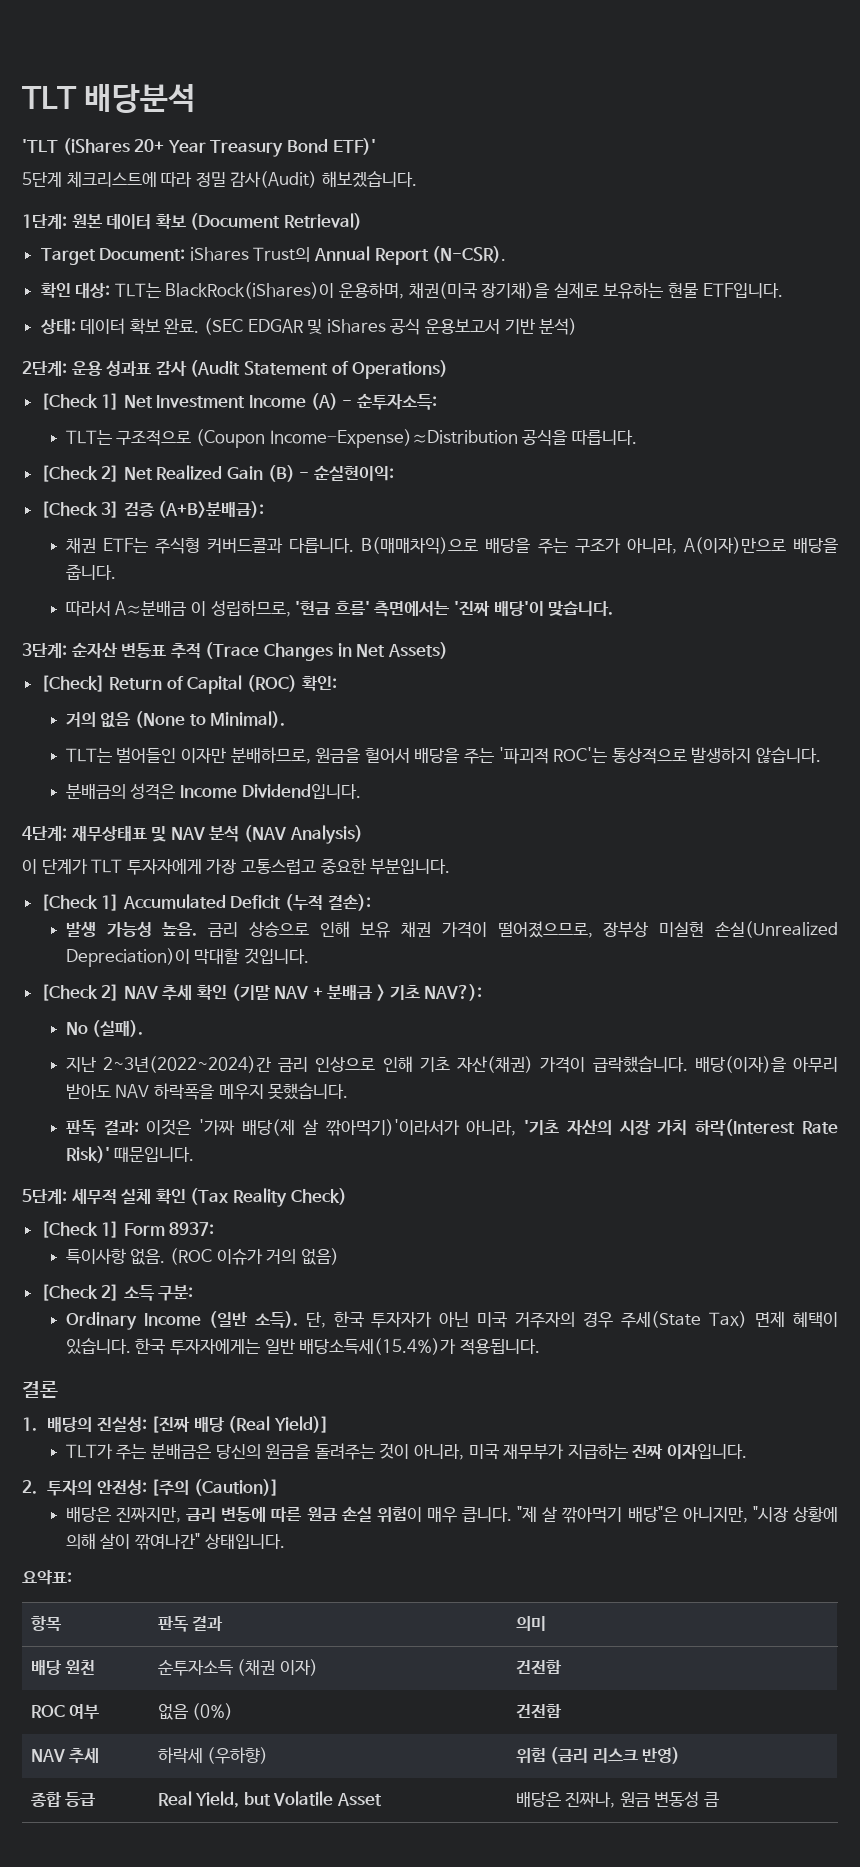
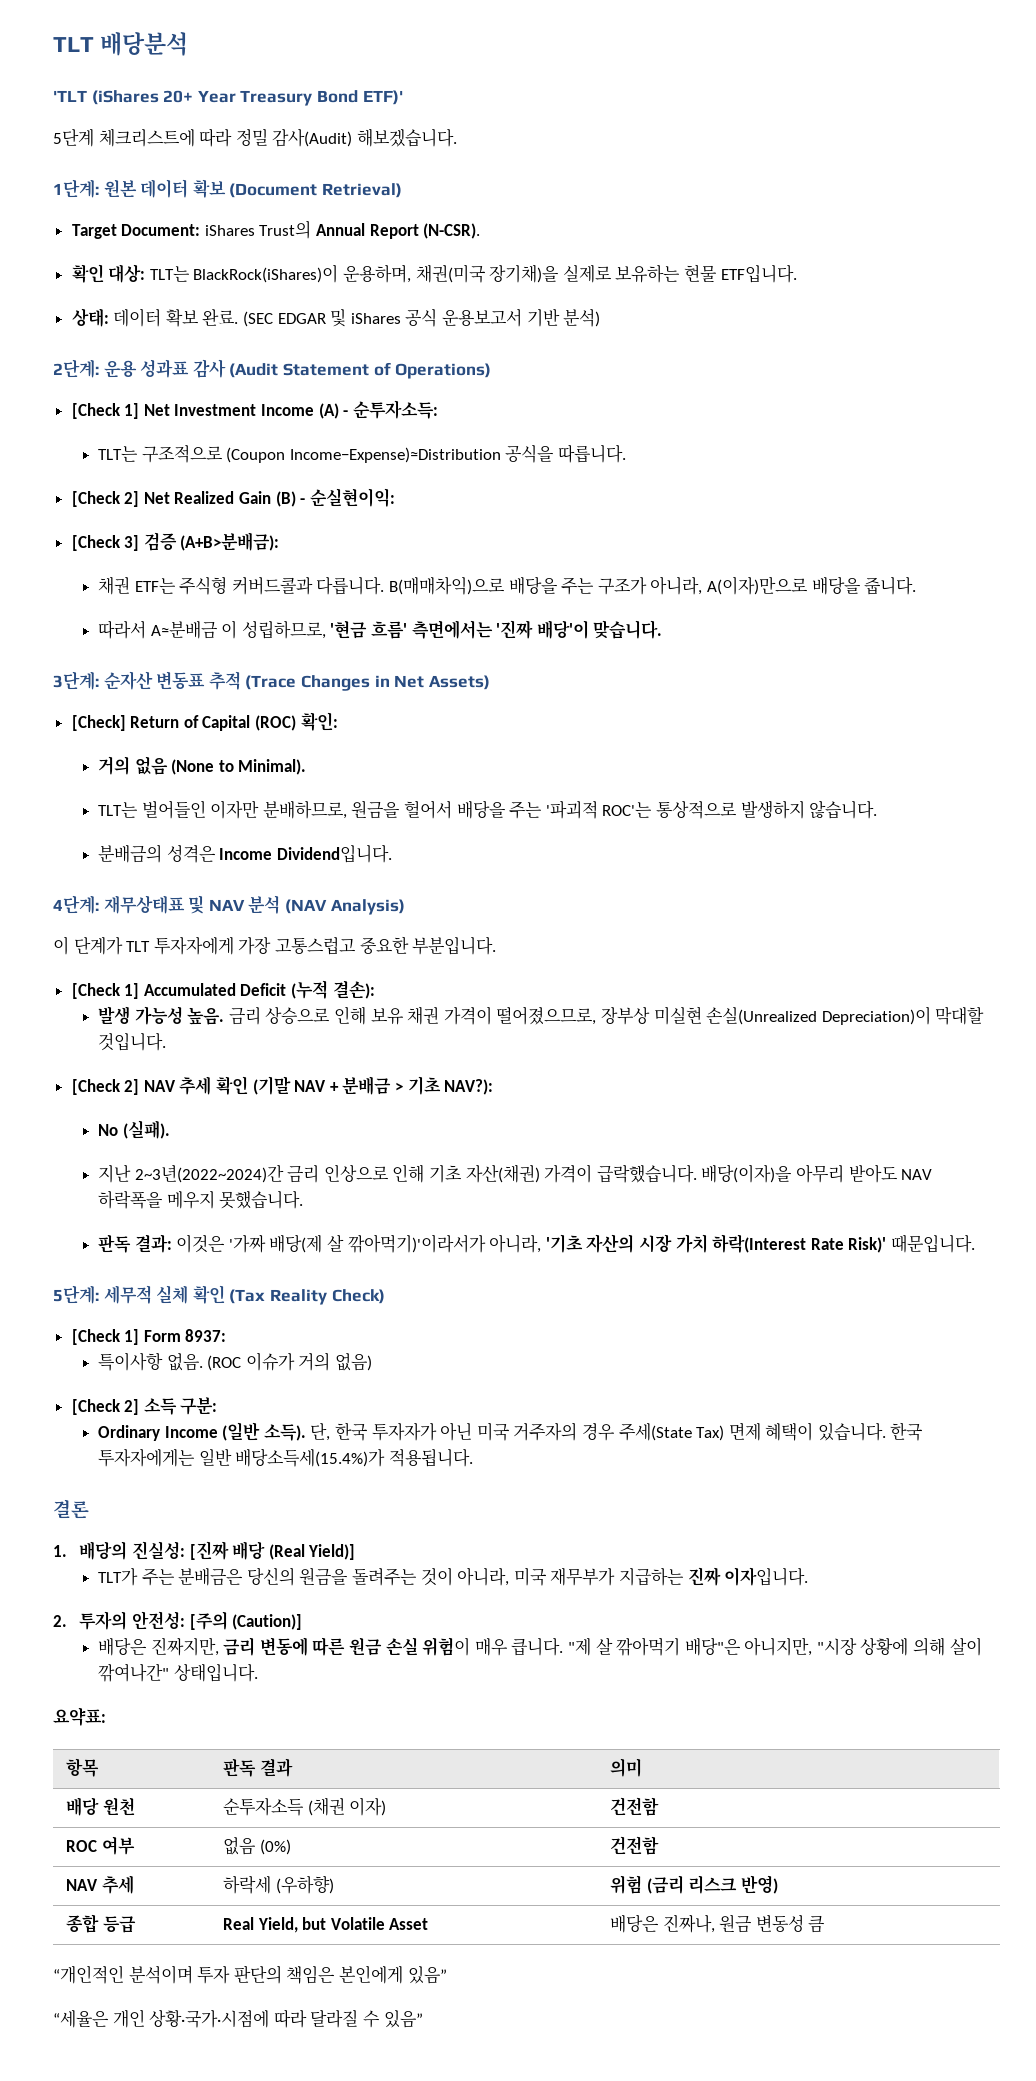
(719, 1799) none -> [53,1965,447,1984] [53,2009,423,2028] // “개인적인 분석이며 투자 판단의 책임은 본인에게 있음” // “세율은 개인 상황·국가·시점에 따라 달라질 수 있음”

